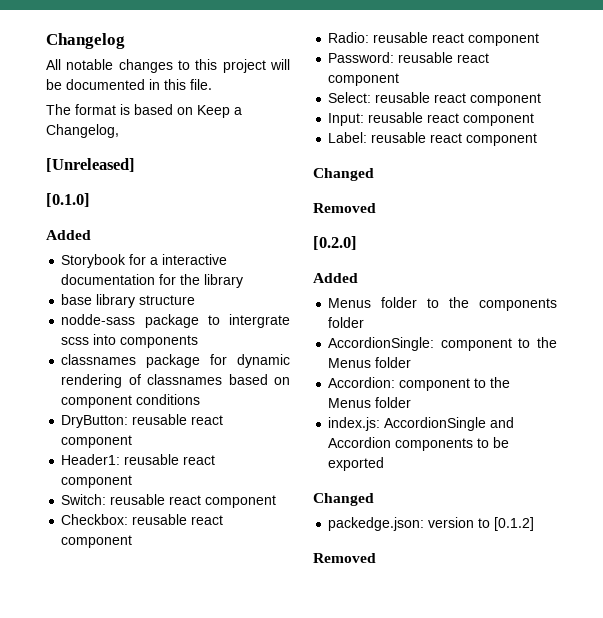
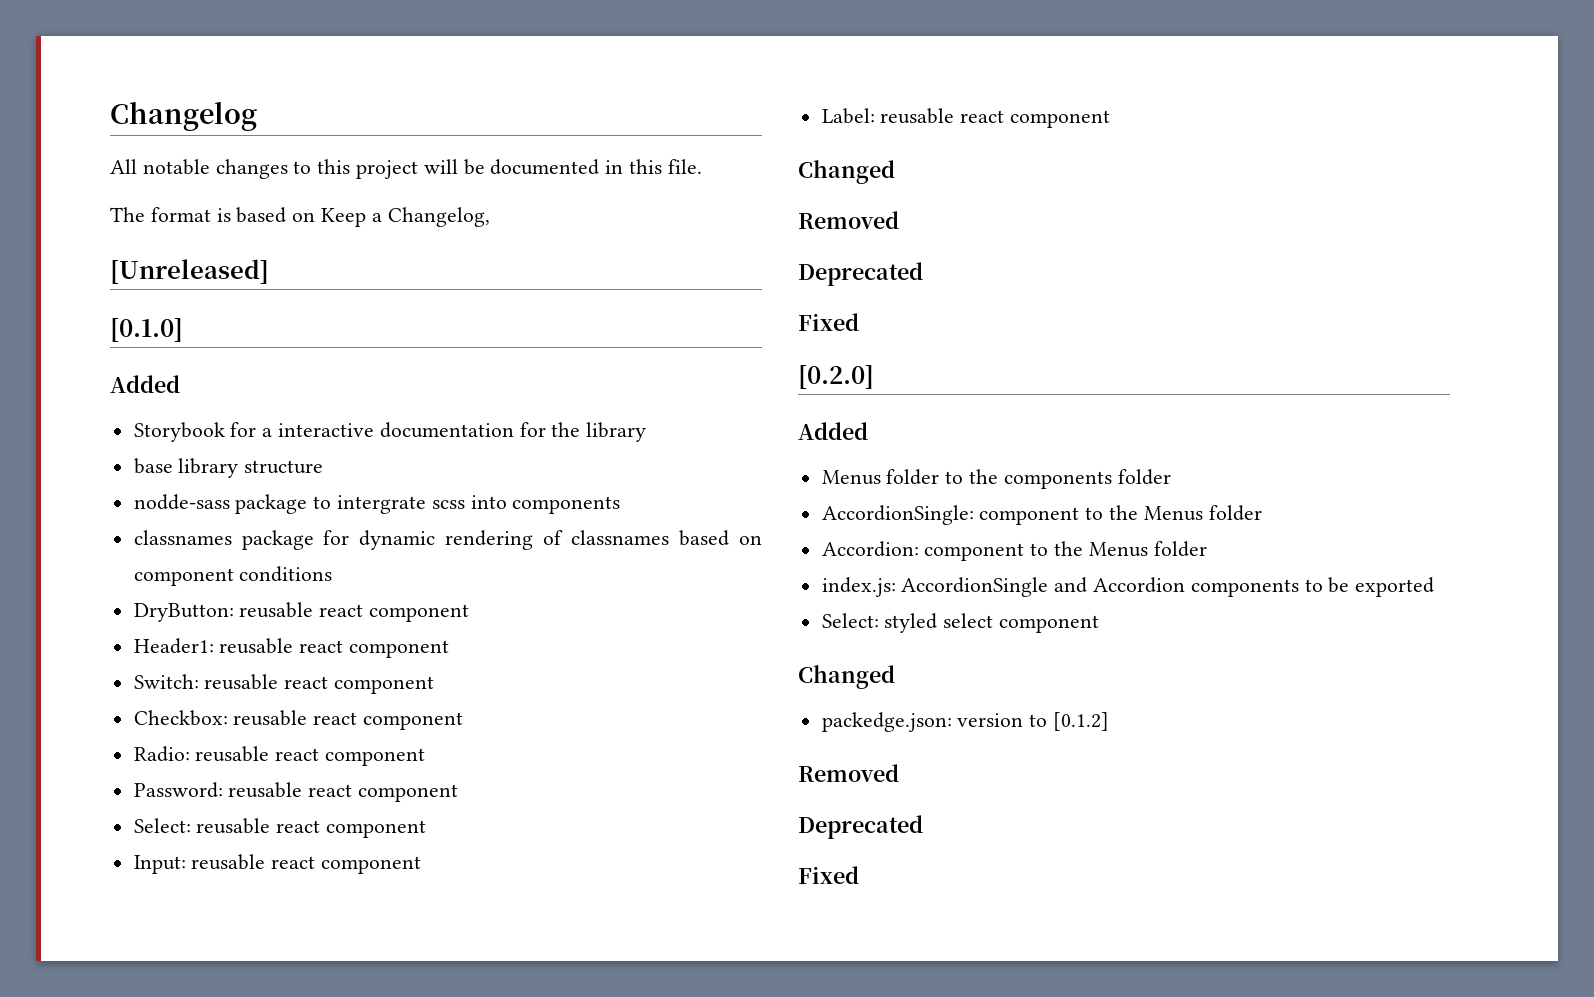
(376, 208) none -> [798,262,923,286] [798,313,859,331] // Deprecated // Fixed
(385, 464) none -> [821,613,1100,633] // Select: styled select component
(376, 558) none -> [798,815,923,839] [798,866,859,884] // Deprecated // Fixed

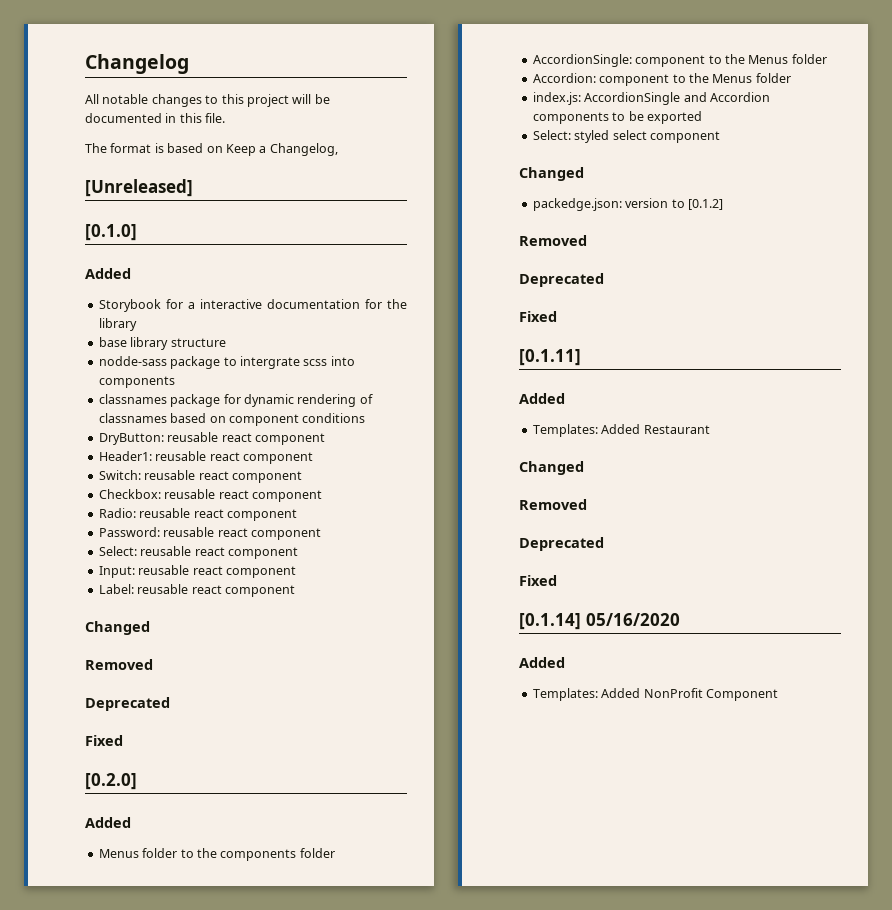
(859, 875) none -> [519,349,581,366] [519,393,565,404] [532,424,710,437] [519,461,584,475] [519,499,587,510] [519,537,604,551] [519,575,557,586] [519,613,680,630] [519,657,565,668] [532,688,778,701] // [0.1.11] // Added // Templates: Added Restaurant // Changed // Removed // Deprecated // Fixed // [0.1.14] 05/16/2020 // Added // Templates: Added NonProfit Component

